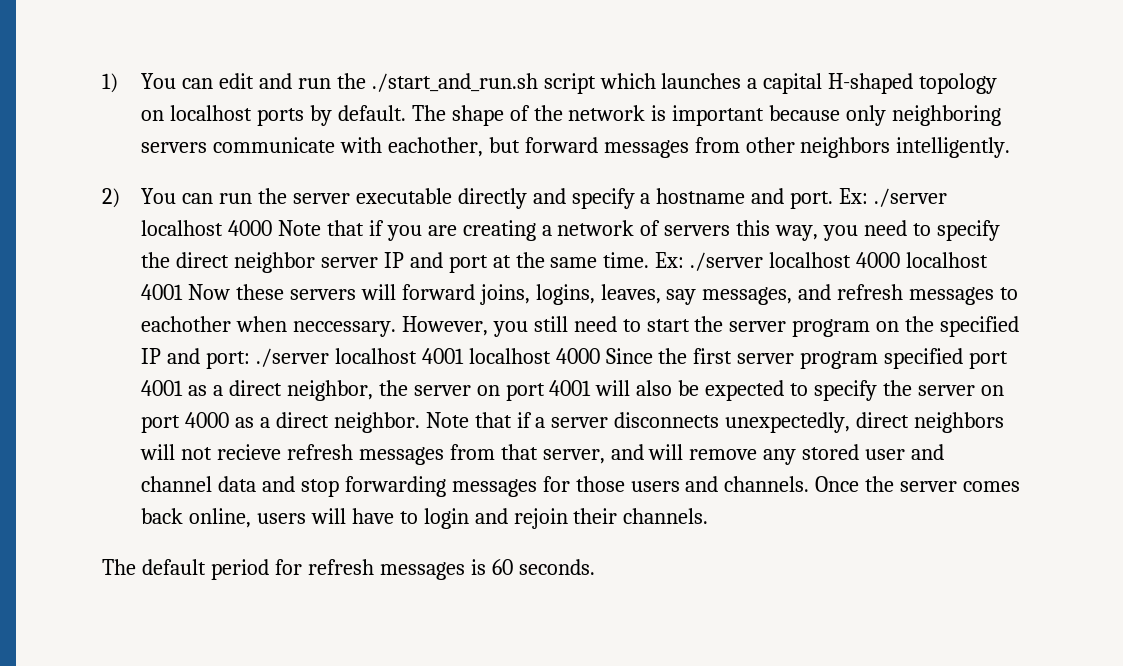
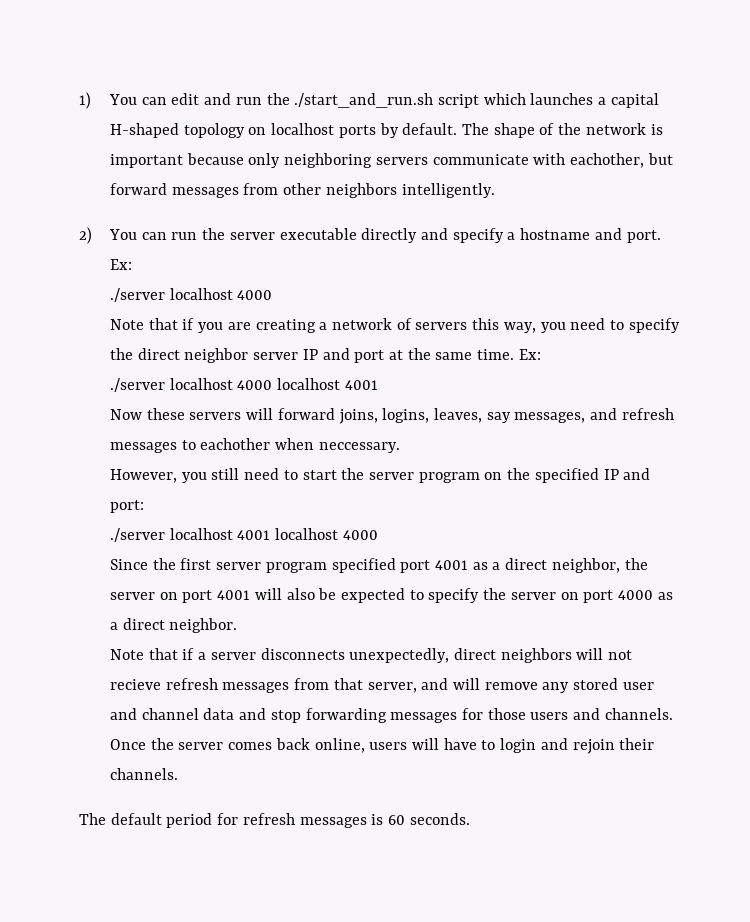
[874,188,948,207] [141,220,272,236] ./server localhost 4000 -> [109,288,273,302] // ./server localhost 4000 //
(685, 260) none -> (541, 354) //
(184, 292) none -> (378, 385) //
(396, 329) none -> (400, 447) //
(250, 360) none -> (144, 506) //
(600, 356) none -> (378, 535) //
(420, 422) none -> (238, 625) //

